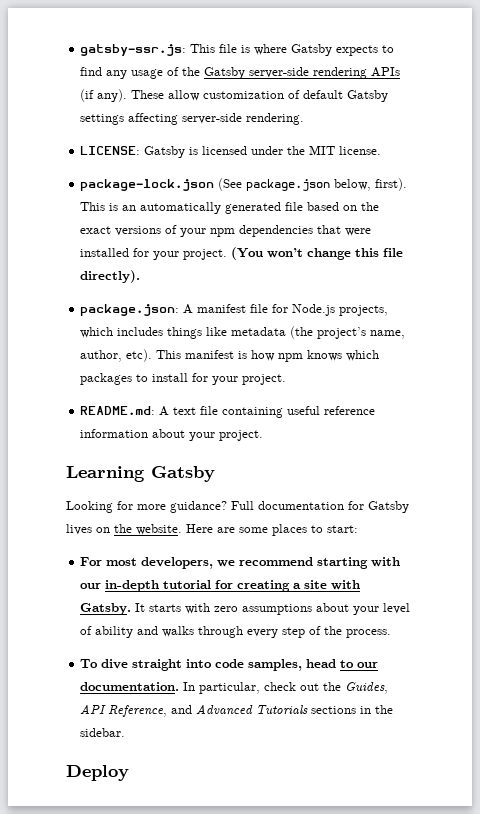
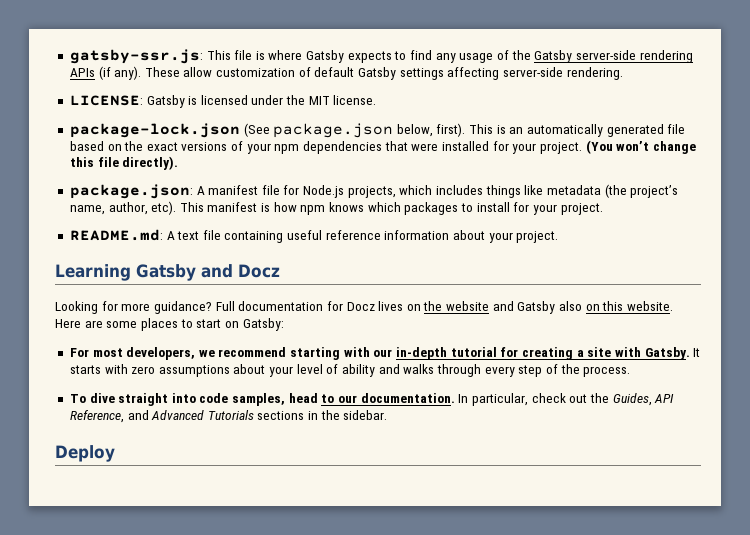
(215, 474) none -> [201,264,280,278] and Docz
[368,501,409,513] Gatsby -> [346,302,375,311] Docz
(132, 528) none -> [446,301,624,314] website and Gatsby also on this
[327,525,358,533] start: -> [196,318,284,331] start on Gatsby:

